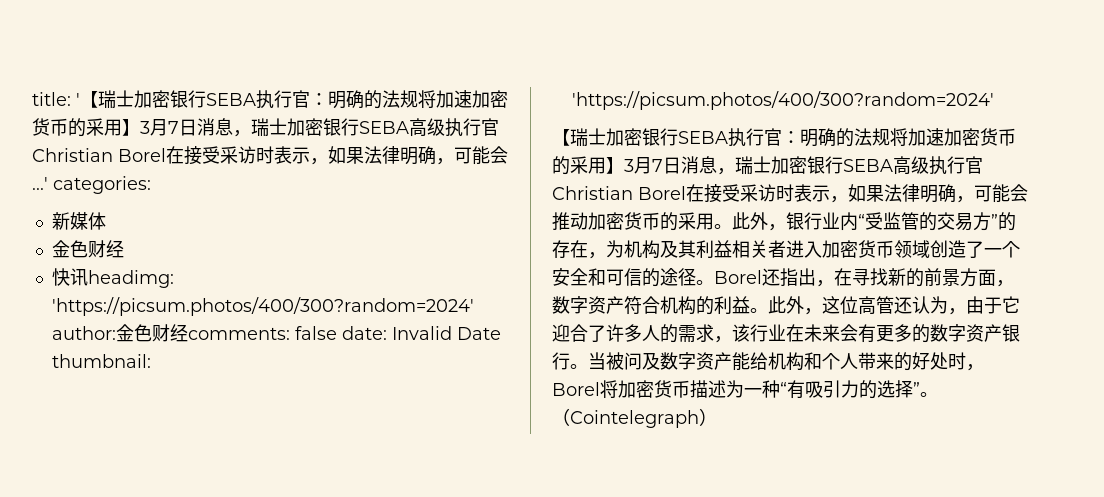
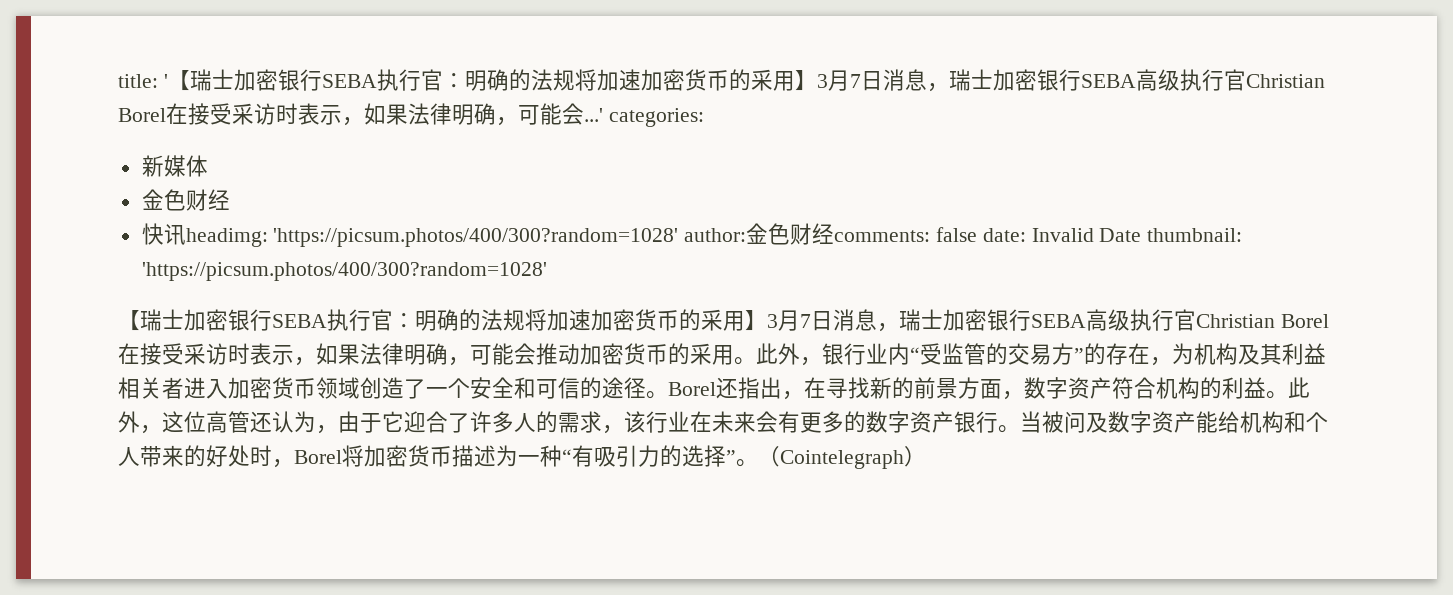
[51,297,474,316] 'https://picsum.photos/400/300?random=2024' -> [273,228,679,247] 'https://picsum.photos/400/300?random=1028'
[571,91,994,110] 'https://picsum.photos/400/300?random=2024' -> [141,262,547,281] 'https://picsum.photos/400/300?random=1028'

